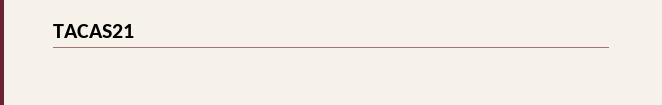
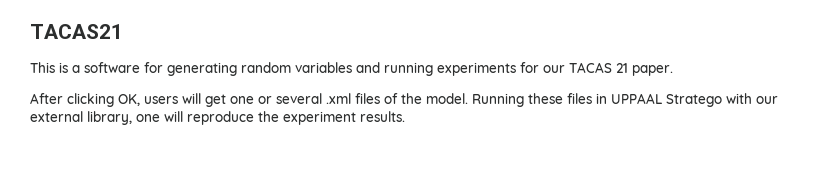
(134, 31) none -> [30,62,673,76] [30,93,778,107] [30,111,405,125] // This is a software for generating random variables and running experiments for our TACAS 21 paper. // After clicking OK, users will get one or several .xml files of the model. Running these files in UPPAAL Stratego with our external library, one will reproduce the experiment results.

